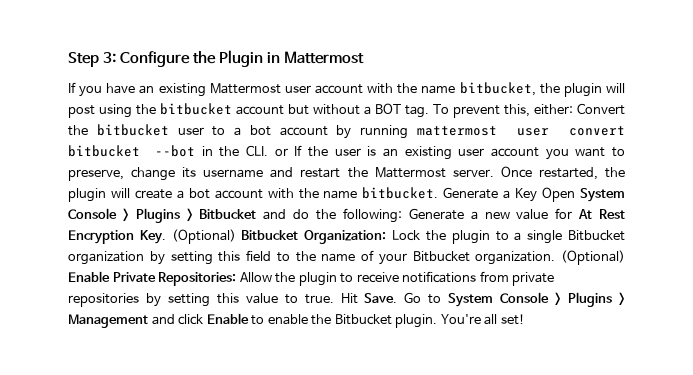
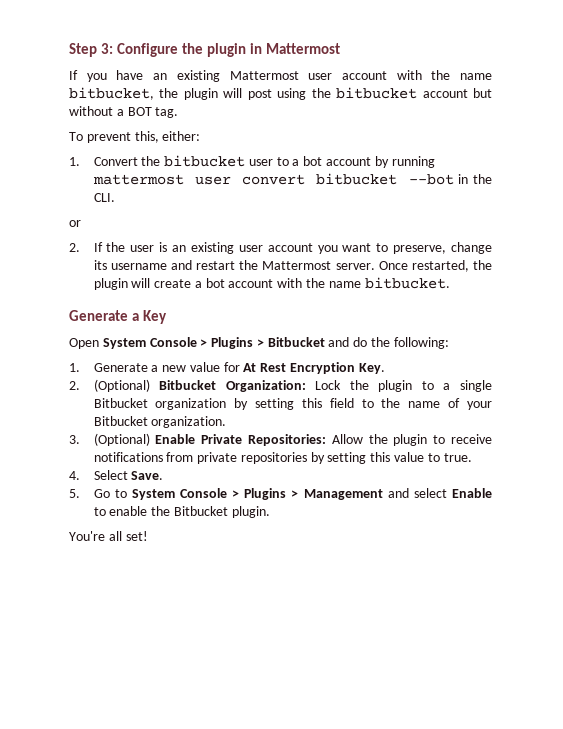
[219,50,264,67] Plugin -> [207,43,247,57] plugin
(430, 111) none -> (179, 112) //
(573, 109) none -> [69,157,80,166] // 1.
(269, 150) none -> (115, 197) //
(288, 152) none -> [69,243,80,252] // 2.
(439, 193) none -> (450, 283) //
(538, 195) none -> (168, 317) //
(402, 215) none -> [69,363,80,372] // 1.
(166, 237) none -> [69,381,80,390] // 2.
(556, 258) none -> [69,435,80,444] // 3.
[340,293,358,304] Hit -> [69,470,128,480] // 4. Select
(398, 298) none -> [69,489,80,498] // 5.
[178,314,204,325] click -> [413,488,447,498] select
(438, 321) none -> (270, 512) //

